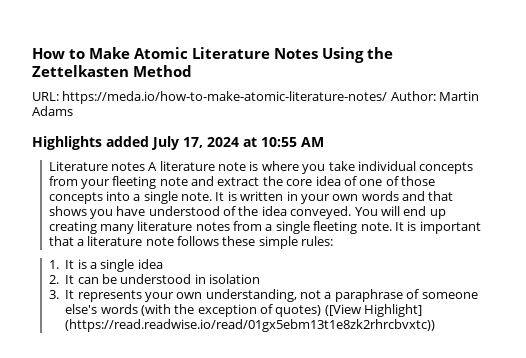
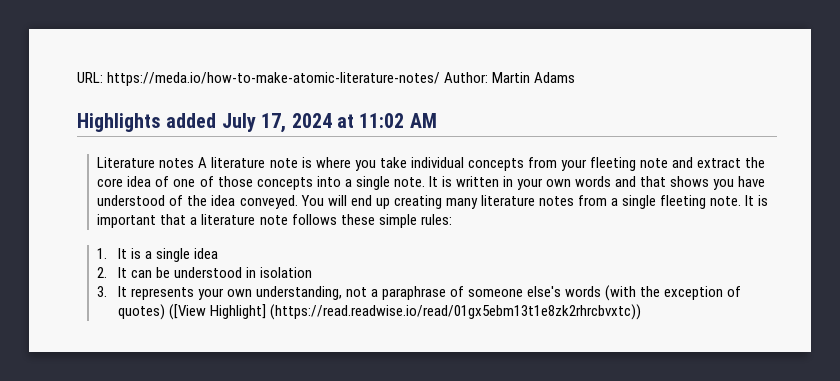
[32,47,393,63] [32,65,192,77] How to Make Atomic Literature Notes Using the Zettelkasten Method // -> (77, 77) none
[261,137,297,147] 10:55 -> [359,113,405,128] 11:02

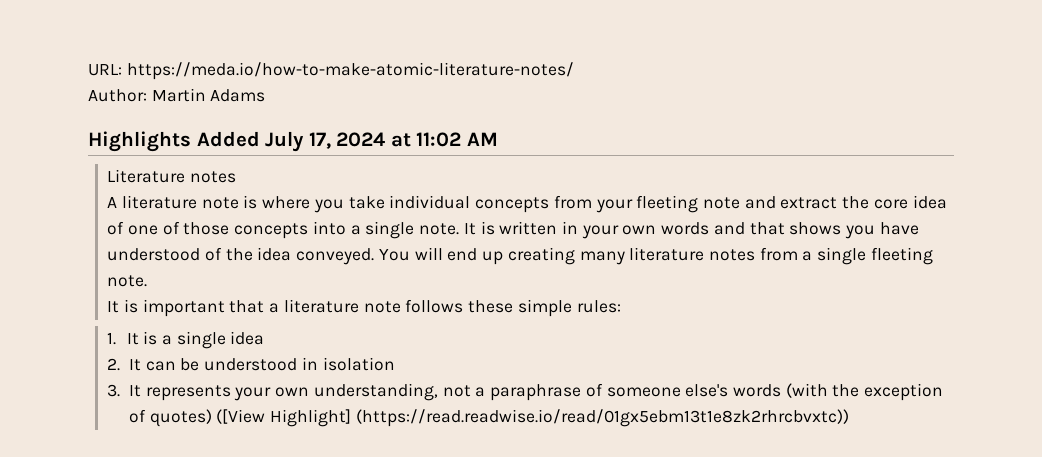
(441, 79) none -> (574, 71) //
[166,113,217,128] added -> [196,131,260,147] Added
(195, 163) none -> (236, 177) //
(742, 201) none -> (148, 281) //

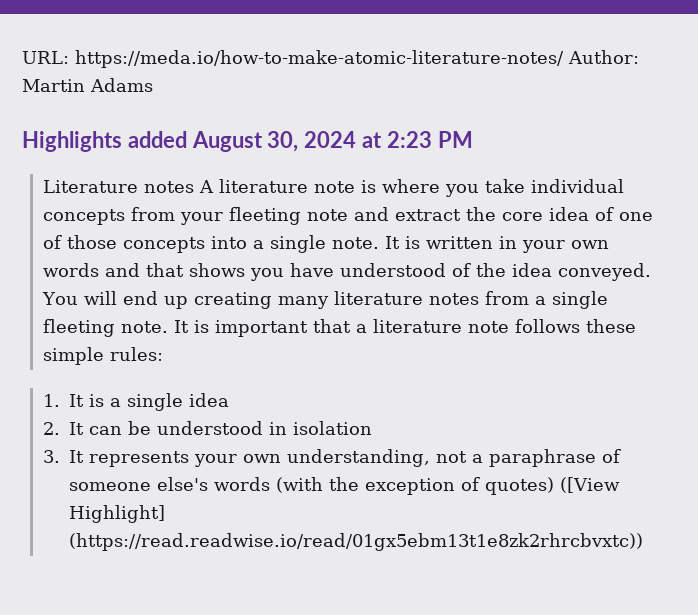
(574, 71) // -> (564, 59) none
[196,131,498,152] Added July 17, 2024 at 11:02 AM -> [127,131,473,152] added August 30, 2024 at 2:23 PM
(236, 177) // -> (194, 187) none
(148, 281) // -> (168, 327) none

